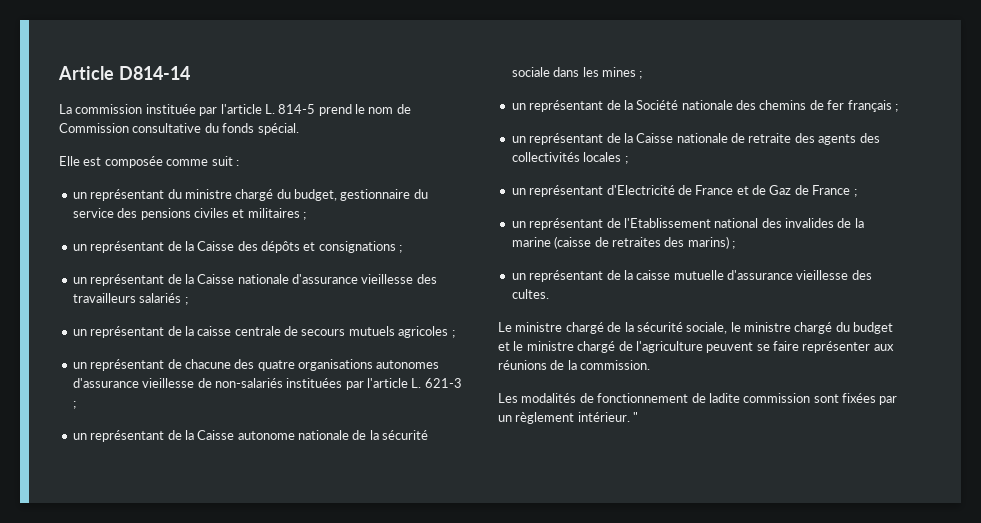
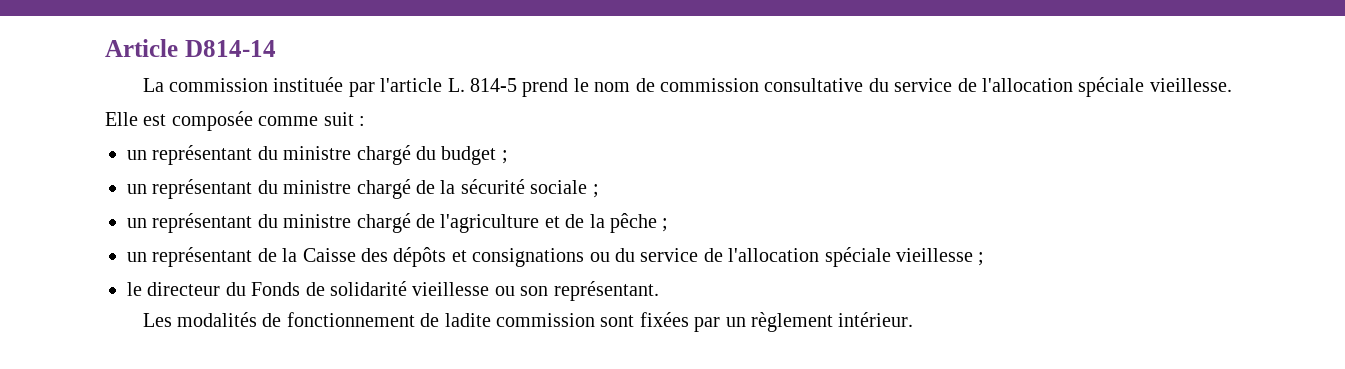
[59,123,129,133] Commission -> [659,78,759,92] commission
[222,123,299,135] fonds spécial. -> [894,77,1232,97] service de l'allocation spéciale vieillesse.
[294,189,428,201] [72,208,300,220] budget, gestionnaire du service des pensions civiles et militaires -> [441,146,508,165] [127,179,599,199] [127,213,657,233] budget ; // un représentant du ministre chargé de la sécurité sociale ; // un représentant du ministre chargé de l'agriculture et de la pêche
[399,245,403,253] [72,274,437,286] [72,293,188,305] [72,326,455,338] [72,359,440,371] [72,378,462,390] [72,401,76,409] [72,430,429,442] [511,67,643,79] [511,100,898,112] [511,133,880,145] [511,152,628,164] [511,185,857,197] [511,218,864,230] [511,236,735,249] [511,270,872,282] [511,289,549,299] [498,322,894,334] [498,341,894,353] [498,360,651,370] ; // un représentant de la Caisse nationale d'assurance vieillesse des travailleurs salariés ; // un représentant de la caisse centrale de secours mutuels agricoles ; // un représentant de chacune des quatre organisations autonomes d'assurance vieillesse de non-salariés instituées par l'article L. 621-3 ; // un représentant de la Caisse autonome nationale de la sécurité sociale dans les mines ; // un représentant de la Société nationale des chemins de fer français ; // un représentant de la Caisse nationale de retraite des agents des collectivités locales ; // un représentant d'Electricité de France et de Gaz de France ; // un représentant de l'Etablissement national des invalides de la marine (caisse de retraites des marins) ; // un représentant de la caisse mutuelle d'assurance vieillesse des cultes. // Le ministre chargé de la sécurité sociale, le ministre chargé du budget et le ministre chargé de l'agriculture peuvent se faire représenter aux réunions de la commission. -> [589,247,985,267] [127,281,659,301] ou du service de l'allocation spéciale vieillesse ; // le directeur du Fonds de solidarité vieillesse ou son représentant.
[633,412,639,422] " -> (914, 319) none

